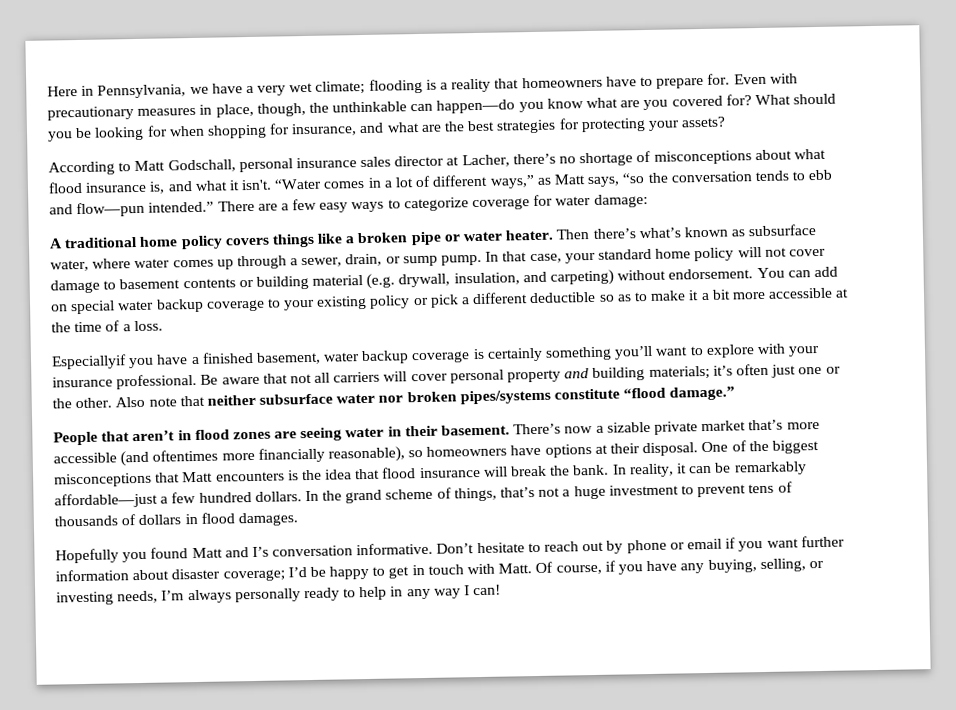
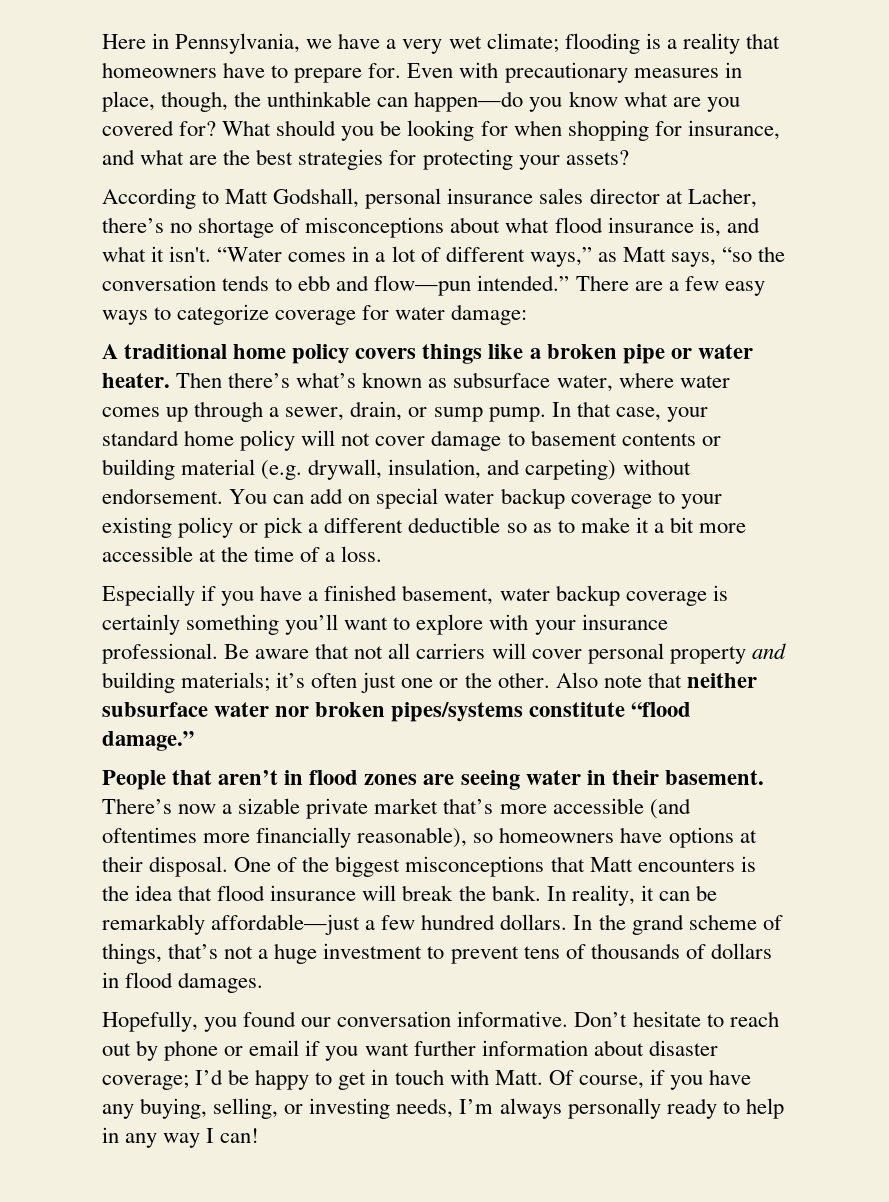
[167,159,236,173] Godschall, -> [273,188,360,208] Godshall,
[51,354,127,370] Especiallyif -> [102,585,217,606] Especially if
[55,548,119,564] Hopefully -> [102,1011,198,1032] Hopefully,
[191,546,269,559] Matt and I’s -> [301,1017,332,1027] our

